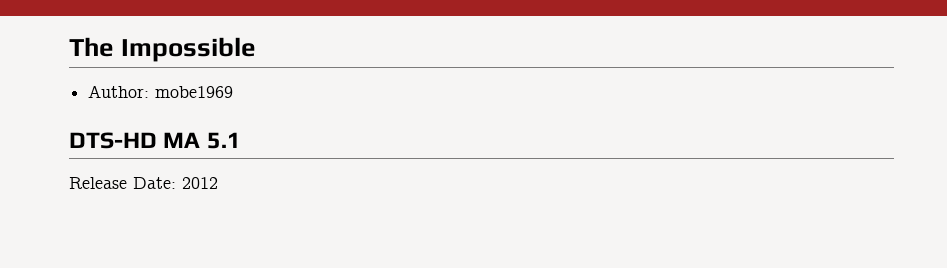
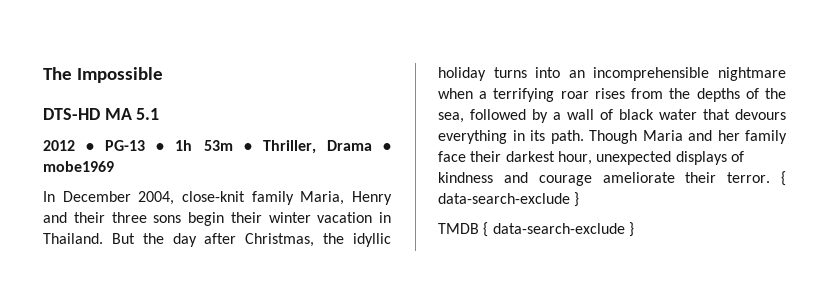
[88,85,234,98] // Author: mobe1969 -> (163, 75) none
[69,177,218,189] Release Date: 2012 -> [43,140,391,154] [43,161,114,172] [43,191,393,205] [43,212,391,226] [43,233,391,247] [438,67,786,81] [438,88,786,102] [438,109,786,123] [438,130,787,144] [438,151,744,165] [438,171,786,186] [438,192,580,207] [438,222,634,237] 2012 • PG-13 • 1h 53m • Thriller, Drama • mobe1969 // In December 2004, close-knit family Maria, Henry and their three sons begin their winter vacation in Thailand. But the day after Christmas, the idyllic holiday turns into an incomprehensible nightmare when a terrifying roar rises from the depths of the sea, followed by a wall of black water that devours everything in its path. Though Maria and her family face their darkest hour, unexpected displays of kindness and courage ameliorate their terror. { data-search-exclude } // TMDB { data-search-exclude }

